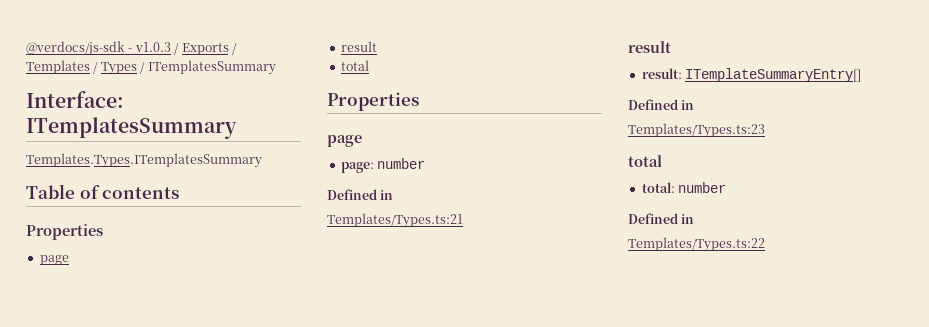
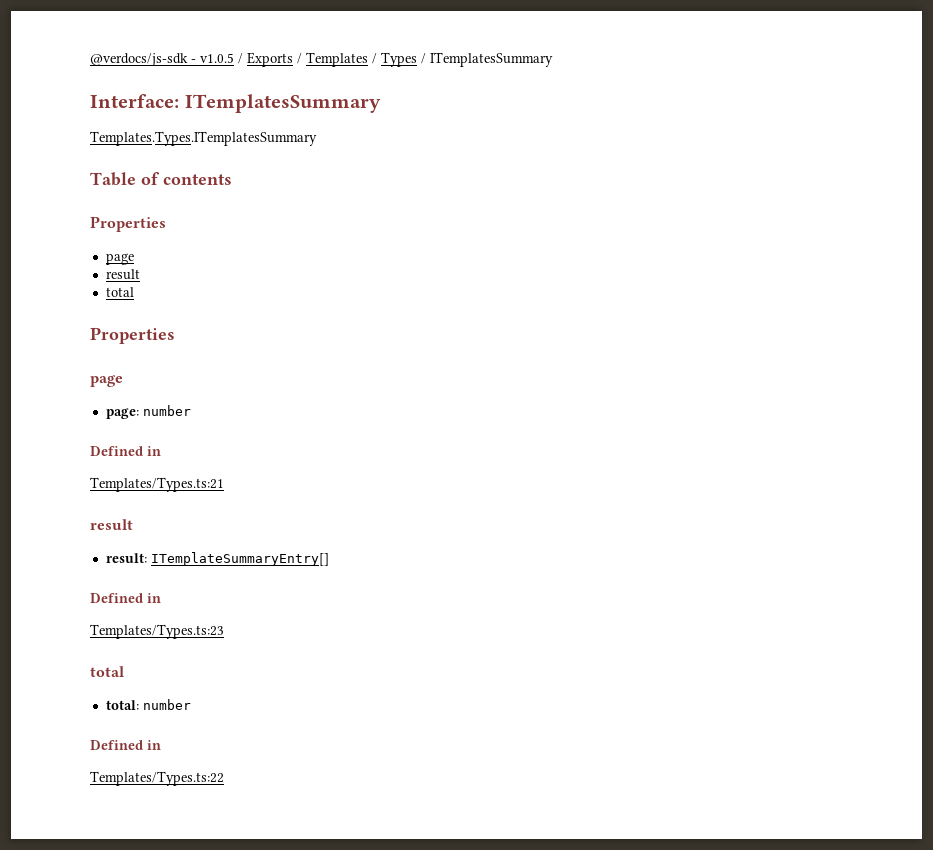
[134,42,171,52] v1.0.3 -> [200,53,234,63] v1.0.5

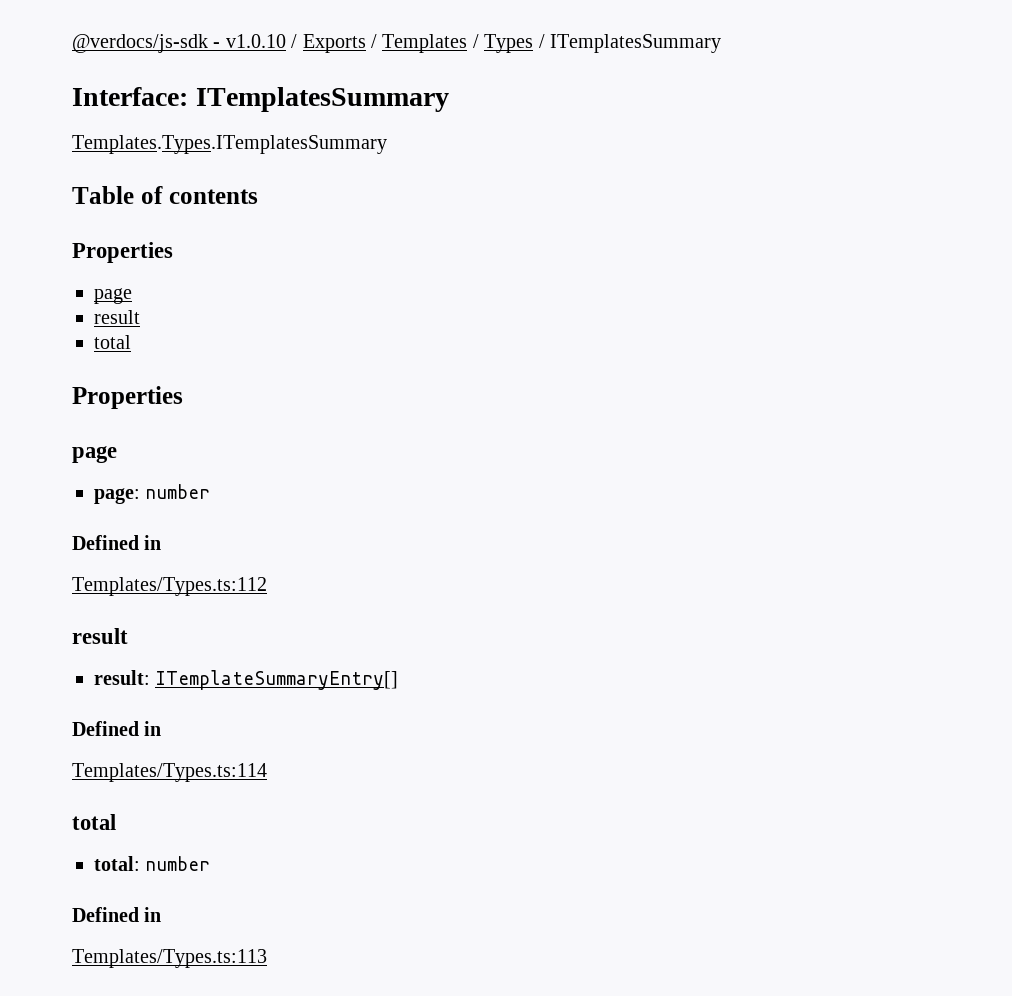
[200,53,234,63] v1.0.5 -> [225,34,286,48] v1.0.10
[90,477,224,492] Templates/Types.ts:21 -> [72,577,267,596] Templates/Types.ts:112
[90,624,224,639] Templates/Types.ts:23 -> [72,763,267,782] Templates/Types.ts:114
[90,771,224,786] Templates/Types.ts:22 -> [72,949,267,968] Templates/Types.ts:113

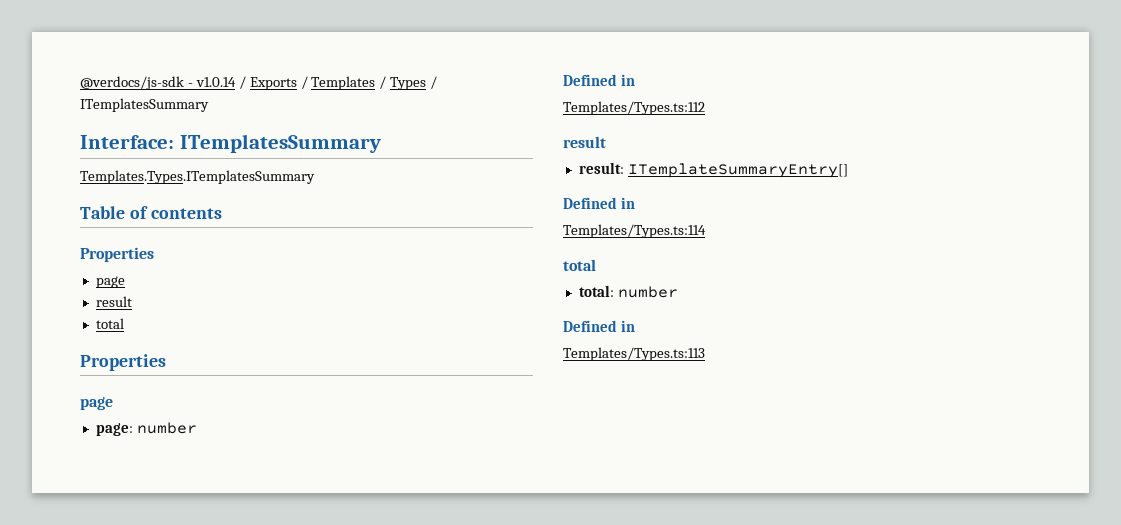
[225,34,286,48] v1.0.10 -> [195,77,236,87] v1.0.14

